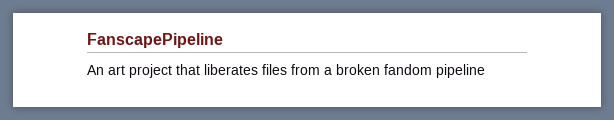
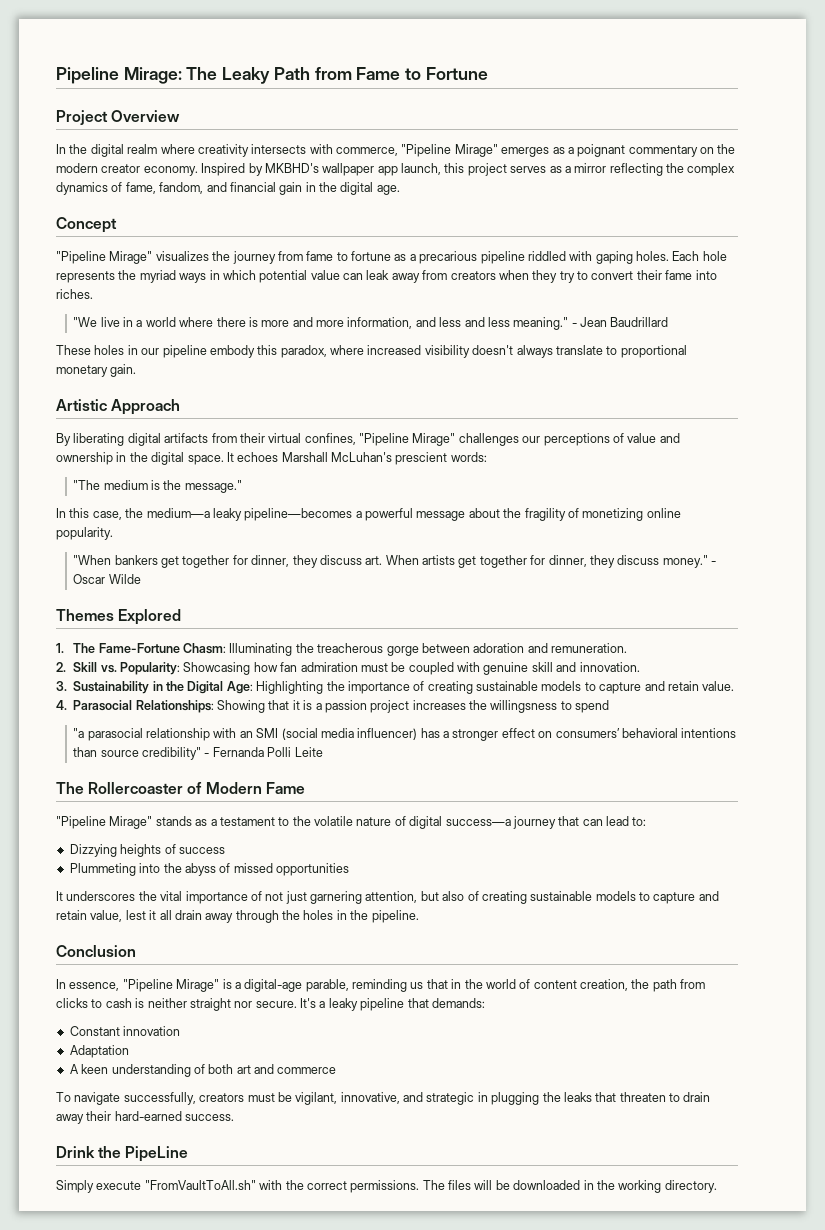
[87,33,223,48] [87,64,485,78] FanscapePipeline // An art project that liberates files from a broken fandom pipeline -> [56,67,488,84] [56,110,181,125] [56,144,736,157] [56,163,736,176] [56,182,400,195] [56,217,117,233] [56,251,727,264] [56,270,717,283] [56,289,93,299] [73,317,669,330] [56,345,687,358] [56,364,137,377] [56,399,181,415] [56,433,680,446] [56,452,487,465] [73,480,242,493] [56,508,681,521] [56,527,113,540] [73,555,717,568] [73,574,141,584] [56,609,182,625] [56,643,628,656] [56,662,640,675] [56,681,735,694] [56,700,610,713] [73,728,737,741] [73,747,323,760] [56,782,305,794] [56,816,647,829] [69,844,225,857] [69,863,349,876] [56,891,719,904] [56,910,419,923] [56,945,136,957] [56,979,706,992] [56,998,485,1011] [69,1026,181,1036] [69,1045,129,1058] [69,1064,337,1077] [56,1092,711,1105] [56,1111,235,1124] [56,1146,189,1162] [56,1180,717,1193] Pipeline Mirage: The Leaky Path from Fame to Fortune // Project Overview // In the digital realm where creativity intersects with commerce, "Pipeline Mirage" emerges as a poignant commentary on the modern creator economy. Inspired by MKBHD's wallpaper app launch, this project serves as a mirror reflecting the complex dynamics of fame, fandom, and financial gain in the digital age. // Concept // "Pipeline Mirage" visualizes the journey from fame to fortune as a precarious pipeline riddled with gaping holes. Each hole represents the myriad ways in which potential value can leak away from creators when they try to convert their fame into riches. // "We live in a world where there is more and more information, and less and less meaning." - Jean Baudrillard // These holes in our pipeline embody this paradox, where increased visibility doesn't always translate to proportional monetary gain. // Artistic Approach // By liberating digital artifacts from their virtual confines, "Pipeline Mirage" challenges our perceptions of value and ownership in the digital space. It echoes Marshall McLuhan's prescient words: // "The medium is the message." // In this case, the medium—a leaky pipeline—becomes a powerful message about the fragility of monetizing online popularity. // "When bankers get together for dinner, they discuss art. When artists get together for dinner, they discuss money." - Oscar Wilde // Themes Explored // 1. The Fame-Fortune Chasm: Illuminating the treacherous gorge between adoration and remuneration. // 2. Skill vs. Popularity: Showcasing how fan admiration must be coupled with genuine skill and innovation. // 3. Sustainability in the Digital Age: Highlighting the importance of creating sustainable models to capture and retain value. // 4. Parasocial Relationships: Showing that it is a passion project increases the willingsness to spend // "a parasocial relationship with an SMI (social media influencer) has a stronger effect on consumers’ behavioral intentions than source credibility" - Fernanda Polli Leite // The Rollercoaster of Modern Fame // "Pipeline Mirage" stands as a testament to the volatile nature of digital success—a journey that can lead to: // Dizzying heights of success // Plummeting into the abyss of missed opportunities // It underscores the vital importance of not just garnering attention, but also of creating sustainable models to capture and retain value, lest it all drain away through the holes in the pipeline. // Conclusion // In essence, "Pipeline Mirage" is a digital-age parable, reminding us that in the world of content creation, the path from clicks to cash is neither straight nor secure. It's a leaky pipeline that demands: // Constant innovation // Adaptation // A keen understanding of both art and commerce // To navigate successfully, creators must be vigilant, innovative, and strategic in plugging the leaks that threaten to drain away their hard-earned success. // Drink the PipeLine // Simply execute "FromVaultToAll.sh" with the correct permissions. The files will be downloaded in the working directory.

